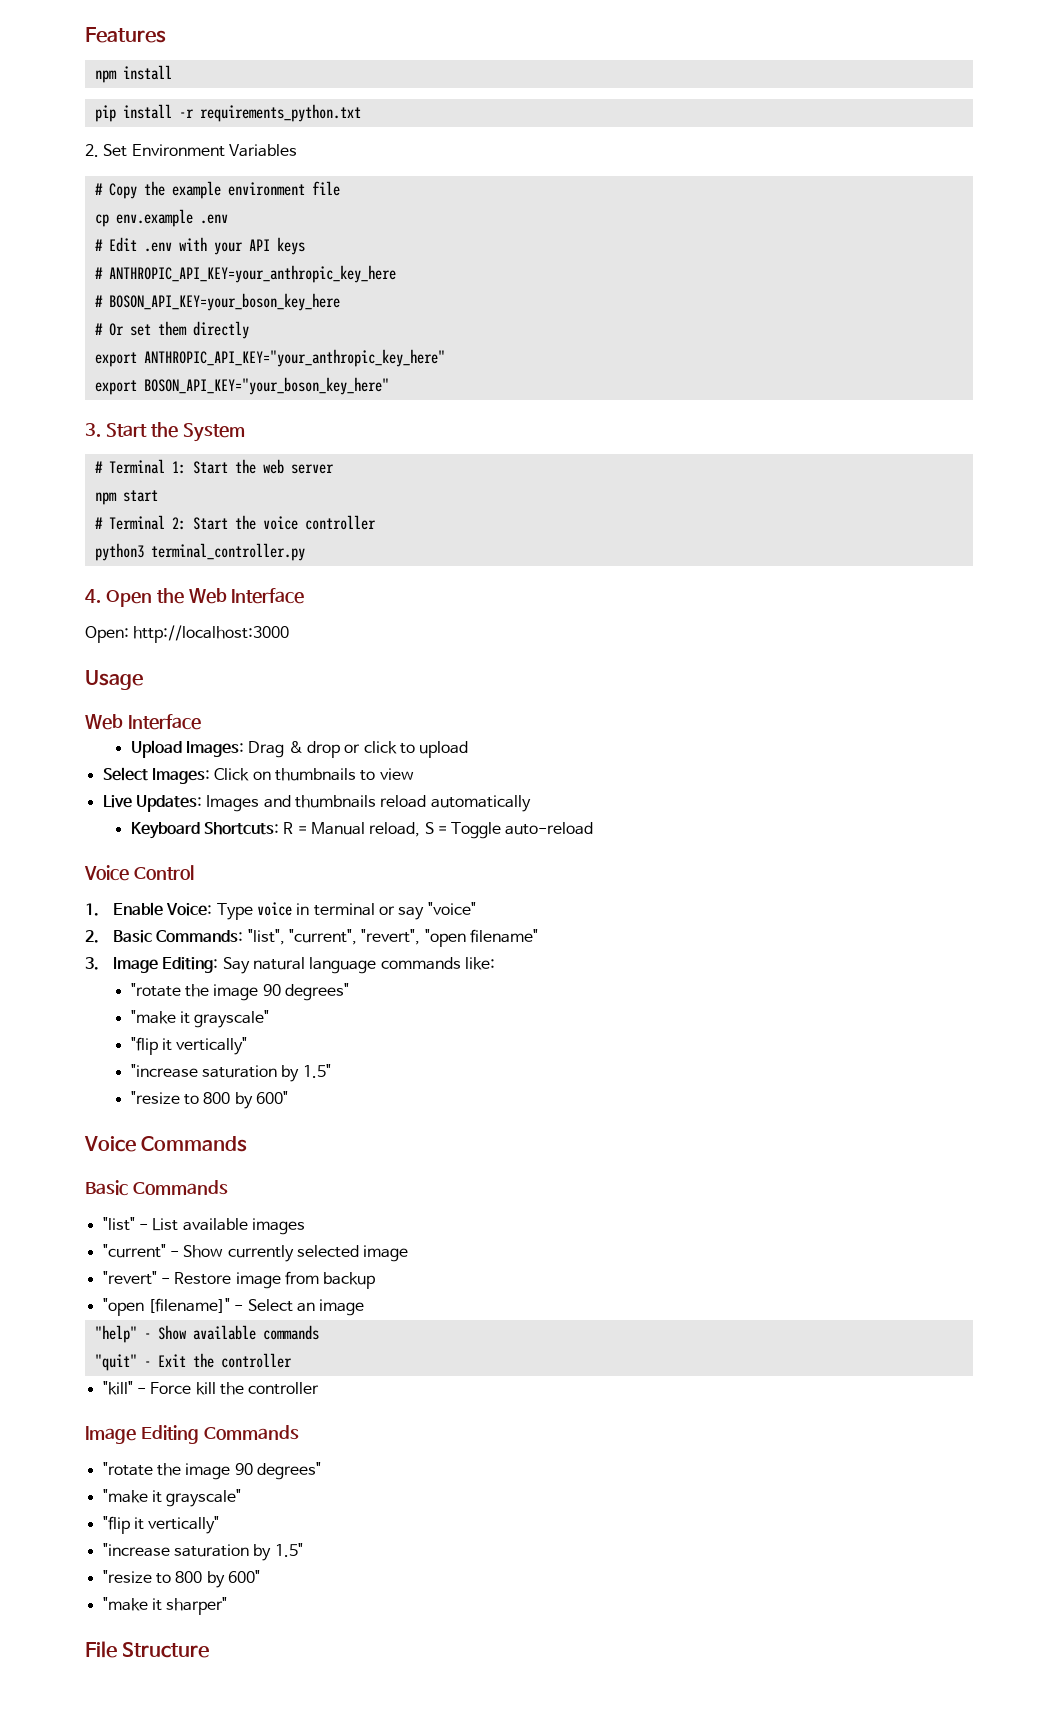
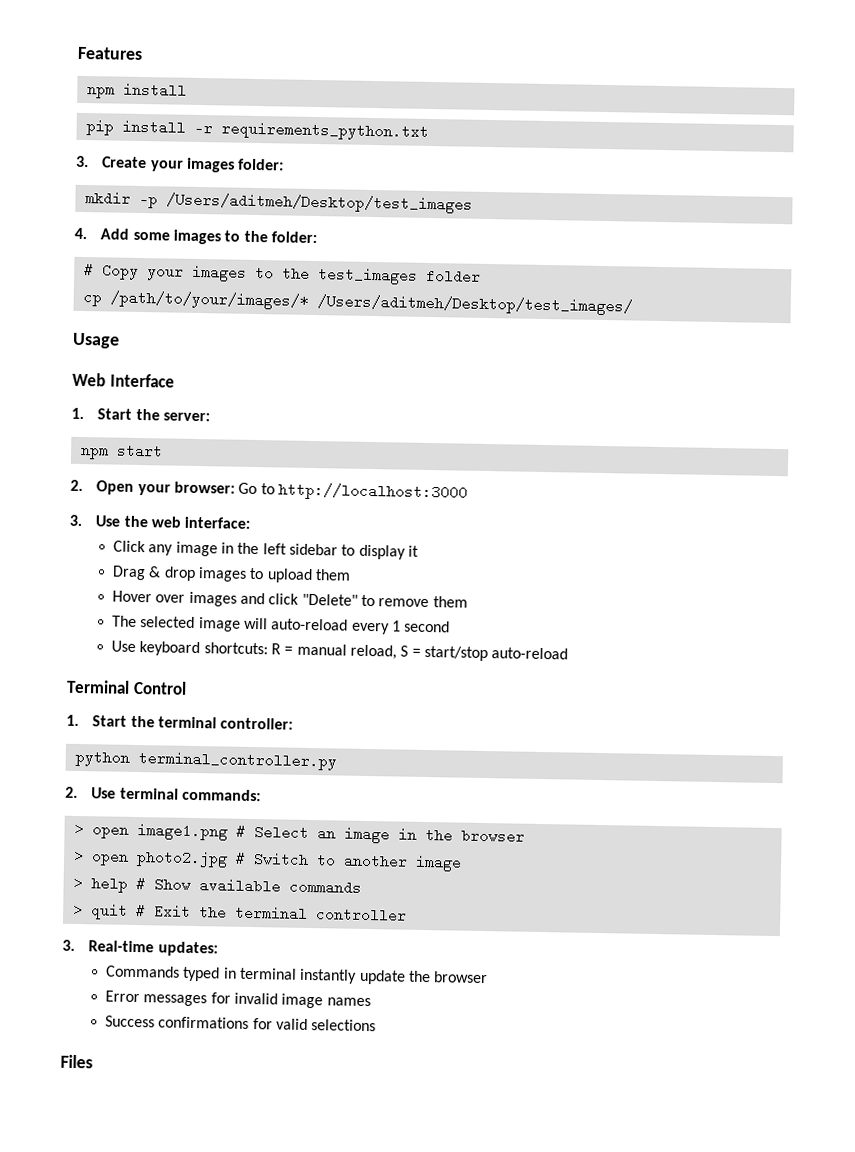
[85,144,297,157] [94,181,340,199] [94,209,228,227] [94,237,305,255] [94,265,396,283] [94,293,340,311] [94,321,249,339] [94,349,445,367] [94,377,389,395] [85,422,245,442] [94,459,334,474] [94,490,158,505] [94,515,376,530] [94,543,305,561] [85,588,305,607] [85,625,290,643] [85,670,143,690] [85,714,201,730] [130,740,244,758] 2. Set Environment Variables // # Copy the example environment file // cp env.example .env // # Edit .env with your API keys // # ANTHROPIC_API_KEY=your_anthropic_key_here // # BOSON_API_KEY=your_boson_key_here // # Or set them directly // export ANTHROPIC_API_KEY="your_anthropic_key_here" // export BOSON_API_KEY="your_boson_key_here" // 3. Start the System // # Terminal 1: Start the web server // npm start // # Terminal 2: Start the voice controller // python3 terminal_controller.py // 4. Open the Web Interface // Open: http://localhost:3000 // Usage // Web Interface // Upload Images: -> [76,155,285,173] [84,191,473,214] [74,227,318,245] [83,263,481,285] [82,290,633,316] [72,332,120,349] [72,372,175,388] [71,407,211,422] [79,443,163,460] [70,479,469,502] [69,514,251,529] [113,540,419,560] 3. Create your images folder: // mkdir -p /Users/aditmeh/Desktop/test_images // 4. Add some images to the folder: // # Copy your images to the test_images folder // cp /path/to/your/images/* /Users/aditmeh/Desktop/test_images/ // Usage // Web Interface // 1. Start the server: // npm start // 2. Open your browser: Go to http://localhost:3000 // 3. Use the web interface: // Click any image in the left sidebar to display it //
[344,741,397,754] or click -> [198,567,248,582] images
[102,767,414,784] [102,795,531,812] [130,822,279,839] // Select Images: Click on thumbnails to view // Live Updates: Images and thumbnails reload automatically // Keyboard Shortcuts: -> [315,569,352,581] [112,590,468,608] [112,615,451,635] [111,640,268,657] them // Hover over images and click "Delete" to remove them // The selected image will auto-reload every 1 second // Use keyboard shortcuts:
[310,822,365,835] Manual -> [296,643,347,656] manual
[451,822,502,839] Toggle -> [423,645,488,662] start/stop
[84,865,129,881] Voice -> [66,679,130,694] Terminal
[112,902,476,920] [85,929,538,947] [85,957,495,974] [130,983,349,1001] [130,1010,270,1028] [130,1037,248,1055] [130,1064,331,1082] [130,1091,288,1109] [84,1136,248,1152] [85,1180,228,1196] [102,1217,305,1235] [102,1244,409,1262] [102,1271,376,1289] [102,1298,365,1316] [94,1325,151,1343] Enable Voice: Type voice in terminal or say "voice" // 2. Basic Commands: "list", "current", "revert", "open filename" // 3. Image Editing: Say natural language commands like: // "rotate the image 90 degrees" // "make it grayscale" // "flip it vertically" // "increase saturation by 1.5" // "resize to 800 by 600" // Voice Commands // Basic Commands // "list" - List available images // "current" - Show currently selected image // "revert" - Restore image from backup // "open [filename]" - Select an image // "help" - -> [92,715,294,730] [74,751,337,771] [65,786,262,802] [73,821,525,844] [72,848,462,872] [72,875,146,893] Start the terminal controller: // python terminal_controller.py // 2. Use terminal commands: // > open image1.png # Select an image in the browser // > open photo2.jpg # Switch to another image // > help #
[94,1354,151,1371] "quit" - -> [72,902,146,920] > quit #
[220,1353,292,1368] [102,1381,320,1395] [85,1425,299,1444] [102,1462,321,1480] [102,1489,242,1507] [102,1516,220,1534] [102,1543,303,1561] [102,1570,260,1588] [102,1597,228,1615] [85,1641,210,1658] controller // "kill" - Force kill the controller // Image Editing Commands // "rotate the image 90 degrees" // "make it grayscale" // "flip it vertically" // "increase saturation by 1.5" // "resize to 800 by 600" // "make it sharper" // File Structure -> [234,905,407,923] [62,939,218,957] [106,965,489,985] [105,990,371,1009] [105,1015,377,1032] [60,1054,93,1069] terminal controller // 3. Real-time updates: // Commands typed in terminal instantly update the browser // Error messages for invalid image names // Success confirmations for valid selections // Files

